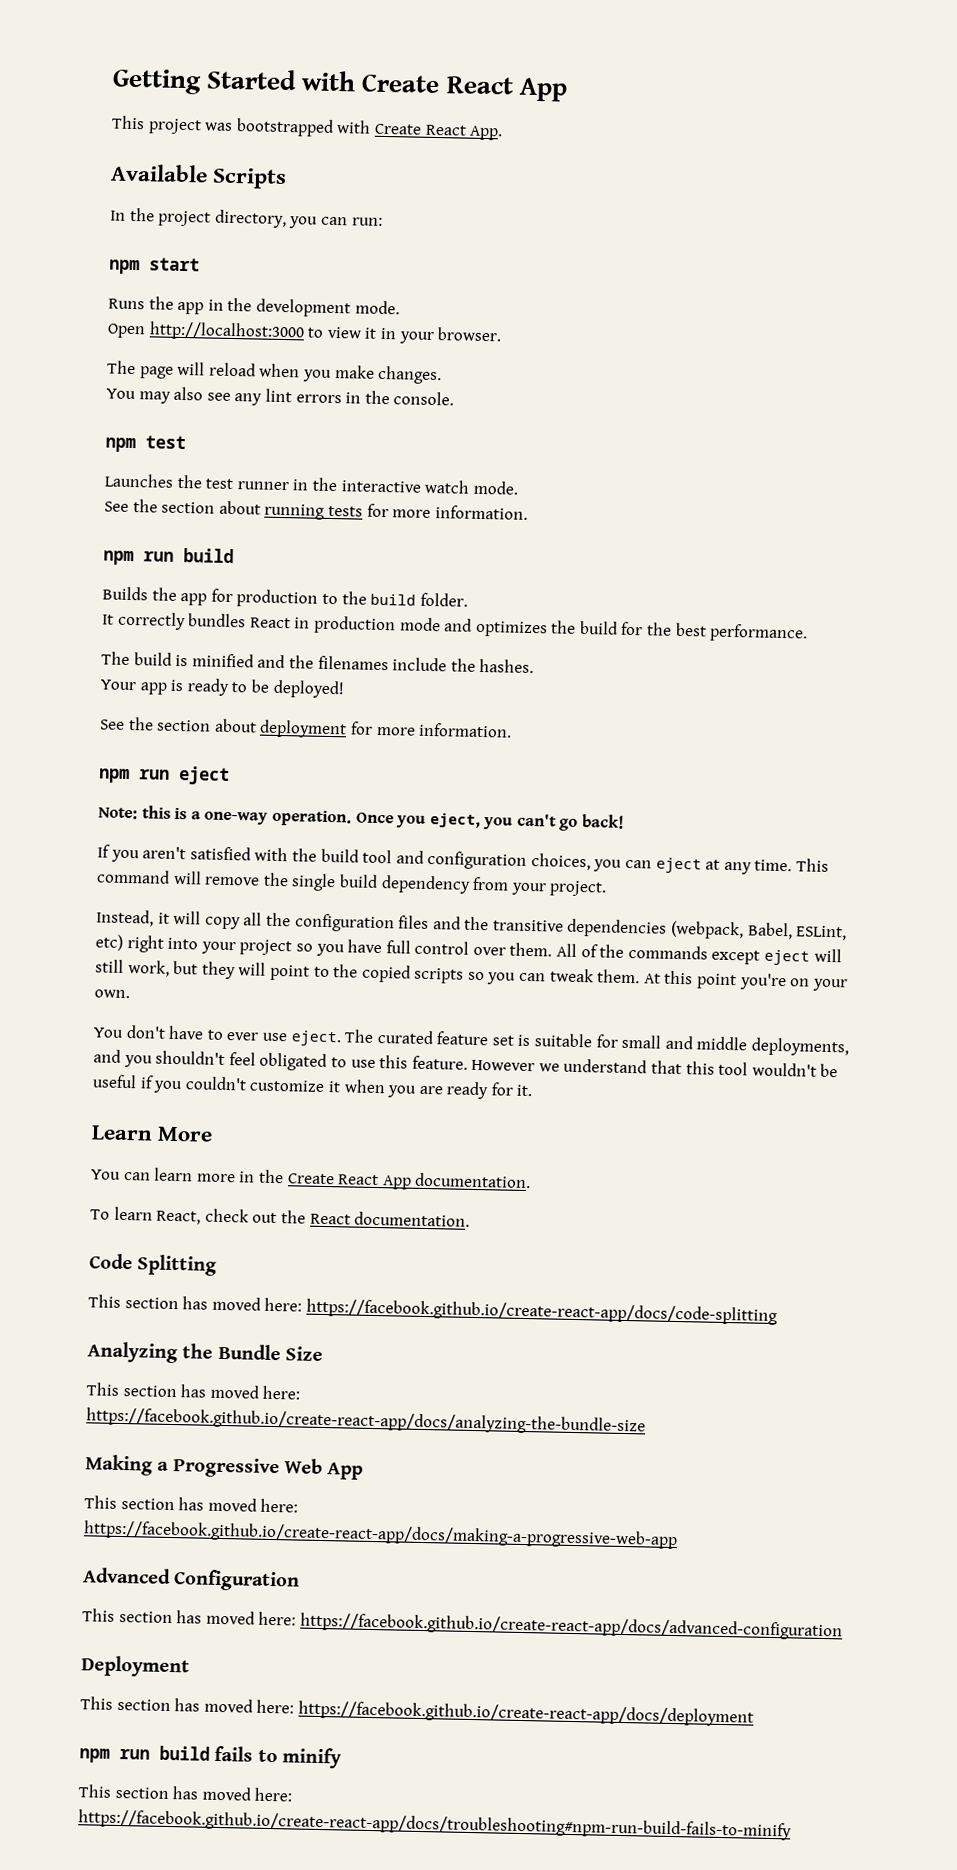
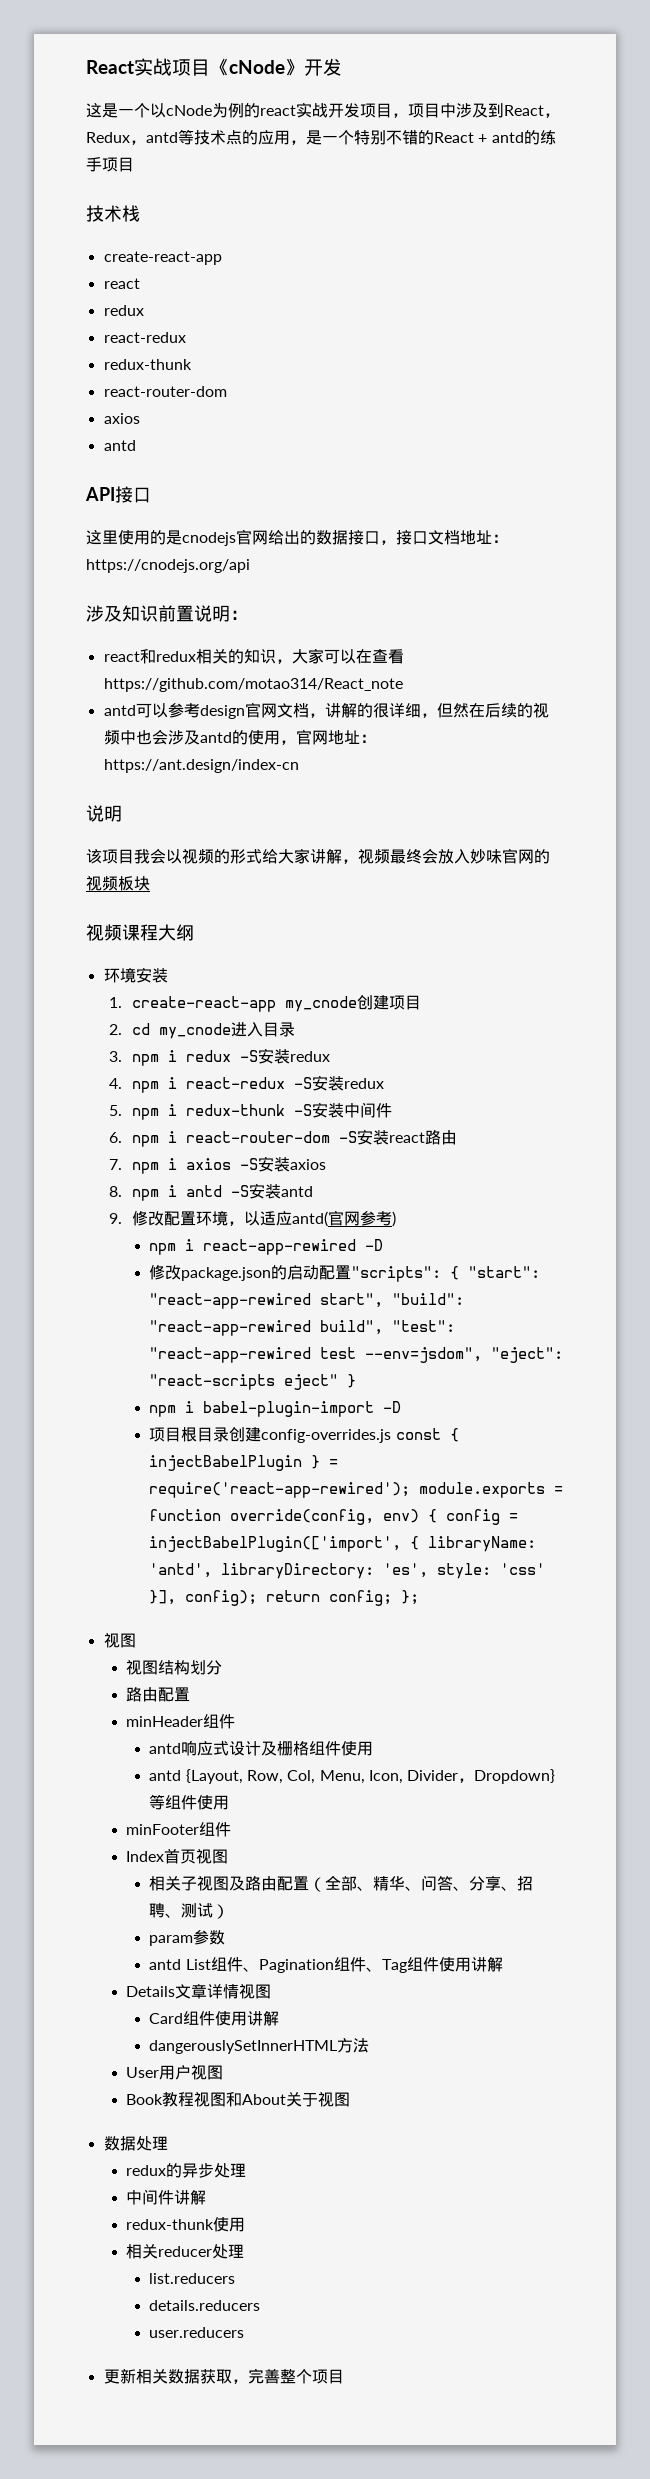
[112,68,568,102] [111,115,504,141] [110,163,288,190] [110,207,383,229] [109,257,200,275] [108,296,400,318] [107,321,503,344] [107,360,443,385] [106,386,455,406] [105,435,186,453] [104,473,519,495] [104,499,528,520] [103,548,234,566] [102,586,468,608] [102,611,809,643] [101,651,535,674] [100,678,345,699] [100,716,513,739] [98,766,230,786] [98,805,625,831] [97,844,830,875] [96,869,608,897] [96,909,848,941] [95,934,842,966] [95,959,848,992] [94,989,130,999] [93,1025,850,1057] [93,1049,839,1078] [92,1074,534,1100] [91,1125,214,1142] [91,1167,532,1190] [90,1206,471,1227] [89,1253,218,1276] [88,1294,778,1326] [87,1341,323,1364] [86,1382,301,1400] [86,1407,646,1436] [85,1454,364,1480] [84,1495,299,1513] [83,1520,678,1550] [83,1567,301,1592] [82,1608,843,1641] [81,1655,190,1678] [80,1696,754,1727] [79,1745,342,1769] [78,1784,293,1802] [78,1809,792,1841] Getting Started with Create React App // This project was bootstrapped with Create React App. // Available Scripts // In the project directory, you can run: // npm start // Runs the app in the development mode. // Open http://localhost:3000 to view it in your browser. // The page will reload when you make changes. // You may also see any lint errors in the console. // npm test // Launches the test runner in the interactive watch mode. // See the section about running tests for more information. // npm run build // Builds the app for production to the build folder. // It correctly bundles React in production mode and optimizes the build for the best performance. // The build is minified and the filenames include the hashes. // Your app is ready to be deployed! // See the section about deployment for more information. // npm run eject // Note: this is a one-way operation. Once you eject, you can't go back! // If you aren't satisfied with the build tool and configuration choices, you can eject at any time. This command will remove the single build dependency from your project. // Instead, it will copy all the configuration files and the transitive dependencies (webpack, Babel, ESLint, etc) right into your project so you have full control over them. All of the commands except eject will still work, but they will point to the copied scripts so you can tweak them. At this point you're on your own. // You don't have to ever use eject. The curated feature set is suitable for small and middle deployments, and you shouldn't feel obligated to use this feature. However we understand that this tool wouldn't be useful if you couldn't customize it when you are ready for it. // Learn More // You can learn more in the Create React App documentation. // To learn React, check out the React documentation. // Code Splitting // This section has moved here: https://facebook.github.io/create-react-app/docs/code-splitting // Analyzing the Bundle Size // This section has moved here: https://facebook.github.io/create-react-app/docs/analyzing-the-bundle-size // Making a Progressive Web App // This section has moved here: https://facebook.github.io/create-react-app/docs/making-a-progressive-web-app // Advanced Configuration // This section has moved here: https://facebook.github.io/create-react-app/docs/advanced-configuration // Deployment // This section has moved here: https://facebook.github.io/create-react-app/docs/deployment // npm run build fails to minify // This section has moved here: https://facebook.github.io/create-react-app/docs/troubleshooting#npm-run-build-fails-to-minify -> [86,58,342,76] [86,102,560,118] [86,129,556,145] [86,157,134,172] [86,205,140,222] [103,251,222,265] [103,278,140,289] [103,305,144,316] [103,332,186,343] [103,359,192,370] [103,386,227,397] [103,413,140,424] [103,440,136,451] [85,486,151,503] [86,529,508,546] [86,559,250,573] [86,605,248,622] [103,648,404,664] [103,678,403,692] [103,702,549,719] [103,729,376,745] [103,759,299,773] [86,805,122,822] [86,848,550,864] [86,875,150,891] [86,924,194,941] [103,967,168,983] [108,995,421,1012] [108,1022,295,1039] [108,1048,330,1066] [108,1075,384,1093] [108,1102,392,1120] [108,1129,457,1147] [108,1156,326,1174] [108,1183,313,1201] [108,1210,396,1227] [149,1239,384,1255] [149,1264,541,1282] [149,1293,465,1309] [149,1320,456,1336] [149,1347,564,1363] [149,1374,357,1390] [149,1401,402,1417] [149,1427,459,1443] [149,1455,339,1471] [149,1482,564,1498] [149,1509,519,1525] [149,1536,537,1552] [149,1563,546,1579] [149,1590,420,1606] [103,1632,136,1648] [126,1659,223,1675] [126,1687,191,1702] [126,1714,236,1729] [149,1740,374,1756] [149,1769,556,1784] [149,1794,230,1810] [126,1822,232,1837] [126,1848,229,1864] [149,1875,534,1892] [149,1903,230,1919] [149,1930,226,1946] [149,1957,503,1973] [126,1983,272,1999] [149,2011,280,2026] [149,2038,370,2054] [126,2064,224,2080] [126,2091,351,2107] [103,2136,168,2151] [126,2163,247,2178] [126,2189,207,2205] [126,2217,246,2232] [126,2244,245,2259] [149,2273,236,2284] [149,2300,261,2311] [149,2327,245,2338] [103,2368,344,2384] React实战项目《cNode》开发 // 这是一个以cNode为例的react实战开发项目，项目中涉及到React，Redux，antd等技术点的应用，是一个特别不错的React + antd的练手项目 // 技术栈 // create-react-app // react // redux // react-redux // redux-thunk // react-router-dom // axios // antd // API接口 // 这里使用的是cnodejs官网给出的数据接口，接口文档地址：https://cnodejs.org/api // 涉及知识前置说明： // react和redux相关的知识，大家可以在查看https://github.com/motao314/React_note // antd可以参考design官网文档，讲解的很详细，但然在后续的视频中也会涉及antd的使用，官网地址：https://ant.design/index-cn // 说明 // 该项目我会以视频的形式给大家讲解，视频最终会放入妙味官网的视频板块 // 视频课程大纲 // 环境安装 // 1. create-react-app my_cnode创建项目 // 2. cd my_cnode进入目录 // 3. npm i redux -S安装redux // 4. npm i react-redux -S安装redux // 5. npm i redux-thunk -S安装中间件 // 6. npm i react-router-dom -S安装react路由 // 7. npm i axios -S安装axios // 8. npm i antd -S安装antd // 9.修改配置环境，以适应antd(官网参考) // npm i react-app-rewired -D // 修改package.json的启动配置"scripts": { "start": "react-app-rewired start", "build": "react-app-rewired build", "test": "react-app-rewired test --env=jsdom", "eject": "react-scripts eject" } // npm i babel-plugin-import -D // 项目根目录创建config-overrides.js const { injectBabelPlugin } = require('react-app-rewired'); module.exports = function override(config, env) { config = injectBabelPlugin(['import', { libraryName: 'antd', libraryDirectory: 'es', style: 'css' }], config); return config; }; // 视图 // 视图结构划分 // 路由配置 // minHeader组件 // antd响应式设计及栅格组件使用 // antd {Layout, Row, Col, Menu, Icon, Divider，Dropdown}等组件使用 // minFooter组件 // Index首页视图 // 相关子视图及路由配置（全部、精华、问答、分享、招聘、测试） // param参数 // antd List组件、Pagination组件、Tag组件使用讲解 // Details文章详情视图 // Card组件使用讲解 // dangerouslySetInnerHTML方法 // User用户视图 // Book教程视图和About关于视图 // 数据处理 // redux的异步处理 // 中间件讲解 // redux-thunk使用 // 相关reducer处理 // list.reducers // details.reducers // user.reducers // 更新相关数据获取，完善整个项目

